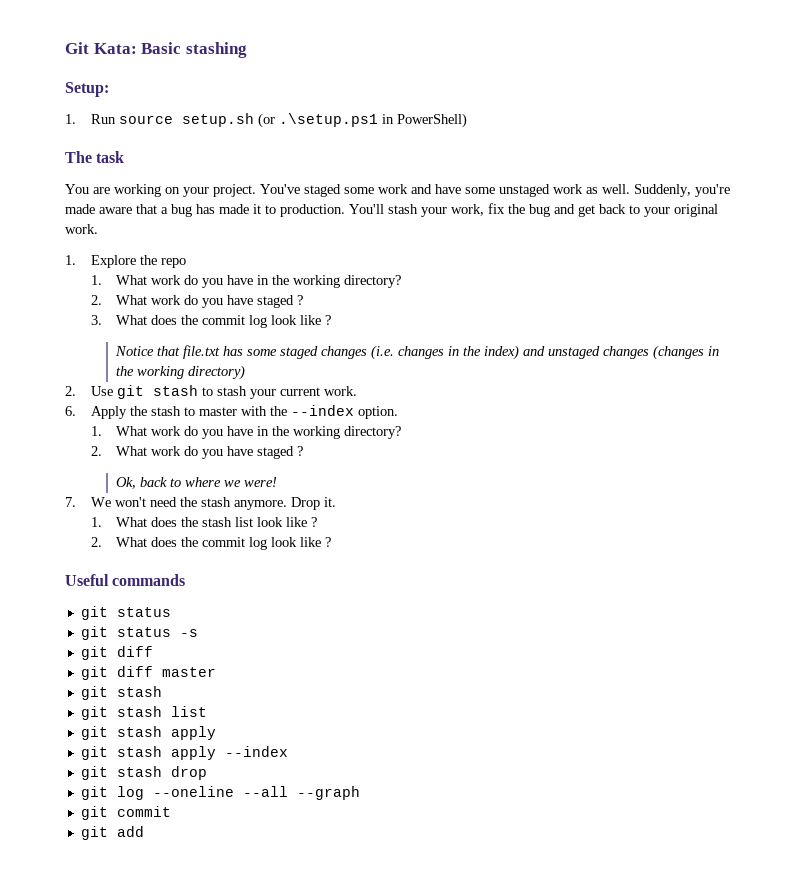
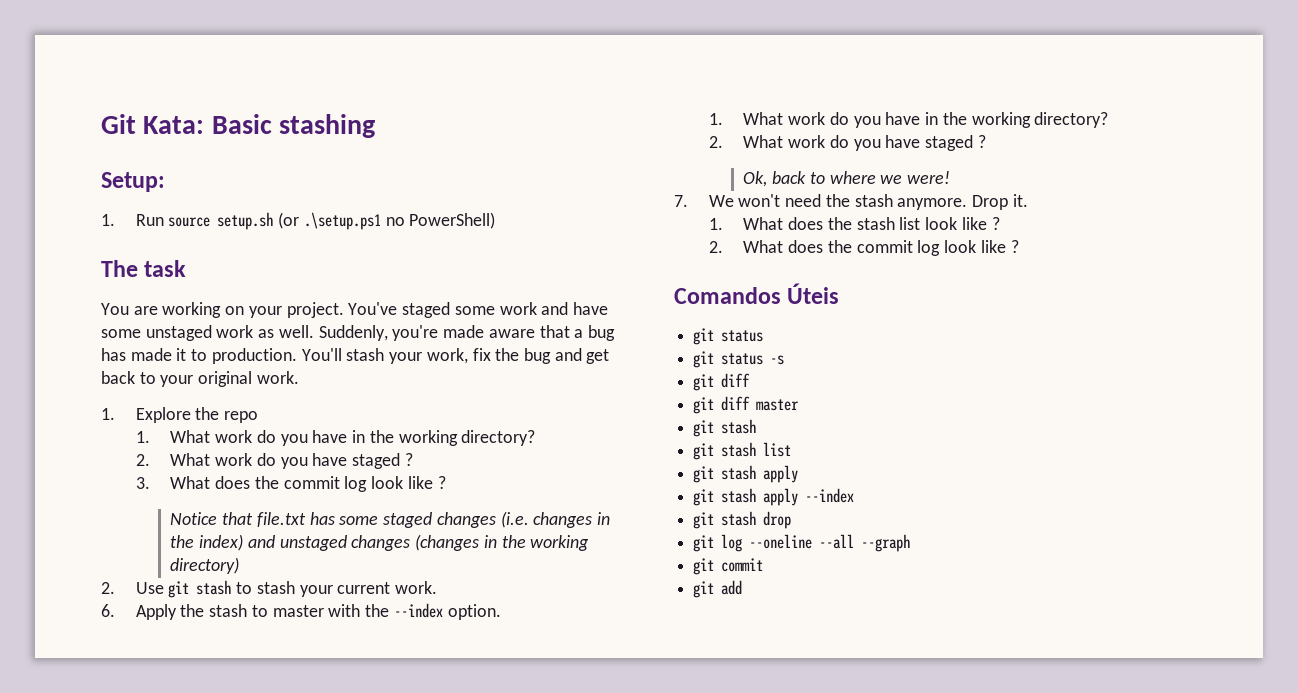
[381,114,394,124] in -> [385,217,405,226] no
[65,574,186,586] Useful commands -> [674,283,840,304] Comandos Úteis

